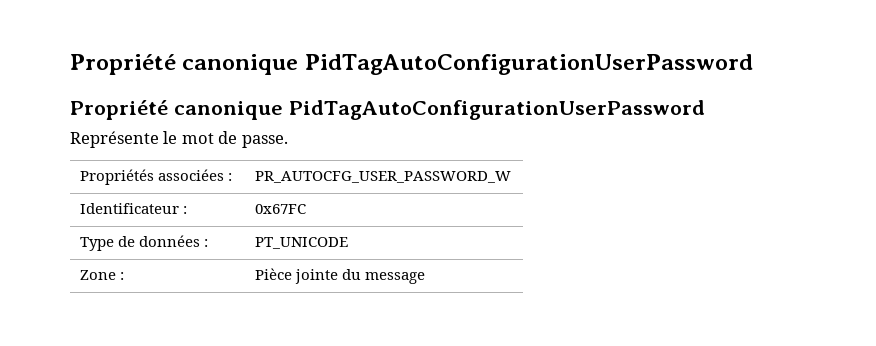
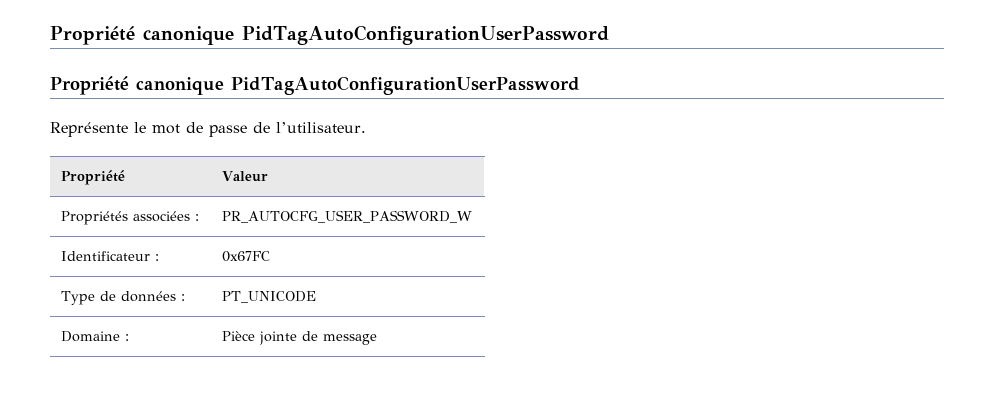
[241,135,288,148] passe. -> [209,122,366,137] [61,170,126,185] [222,171,269,182] passe de l’utilisateur. // Propriété | Valeur
[79,270,116,280] Zone -> [61,331,121,342] Domaine
[342,269,362,280] du -> [302,331,319,341] de

